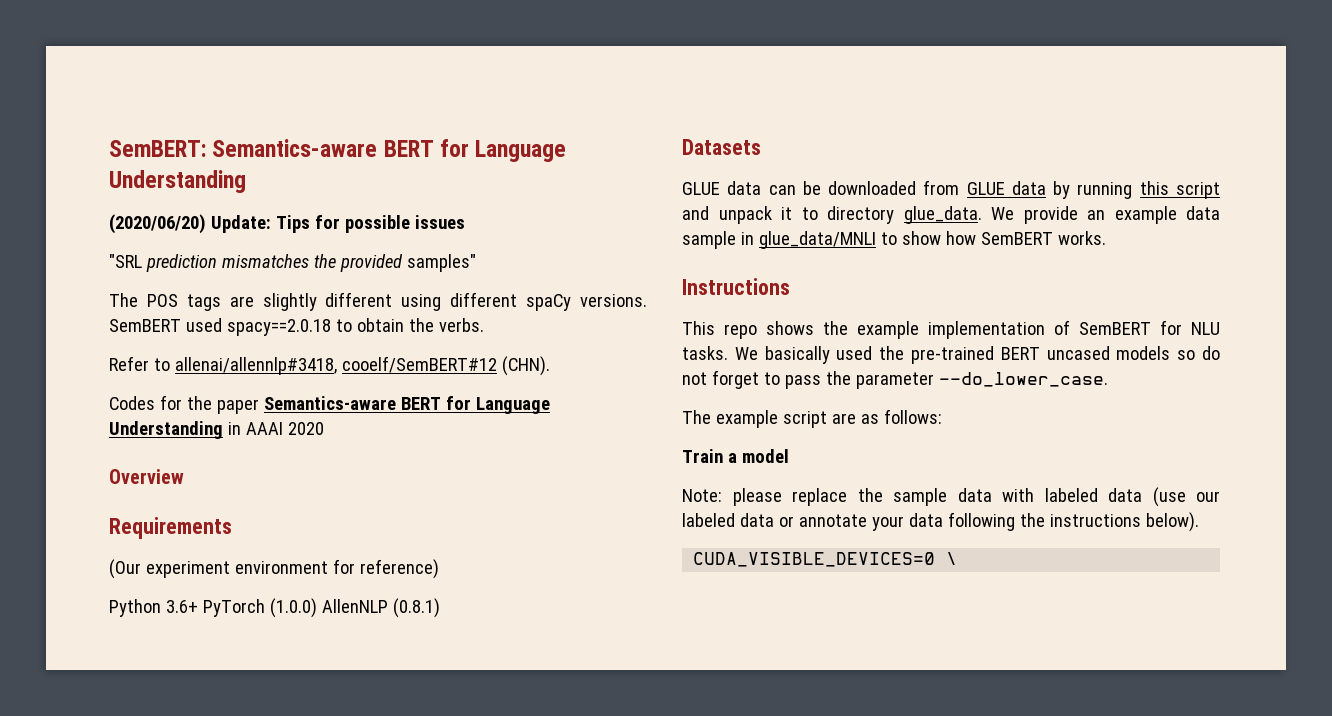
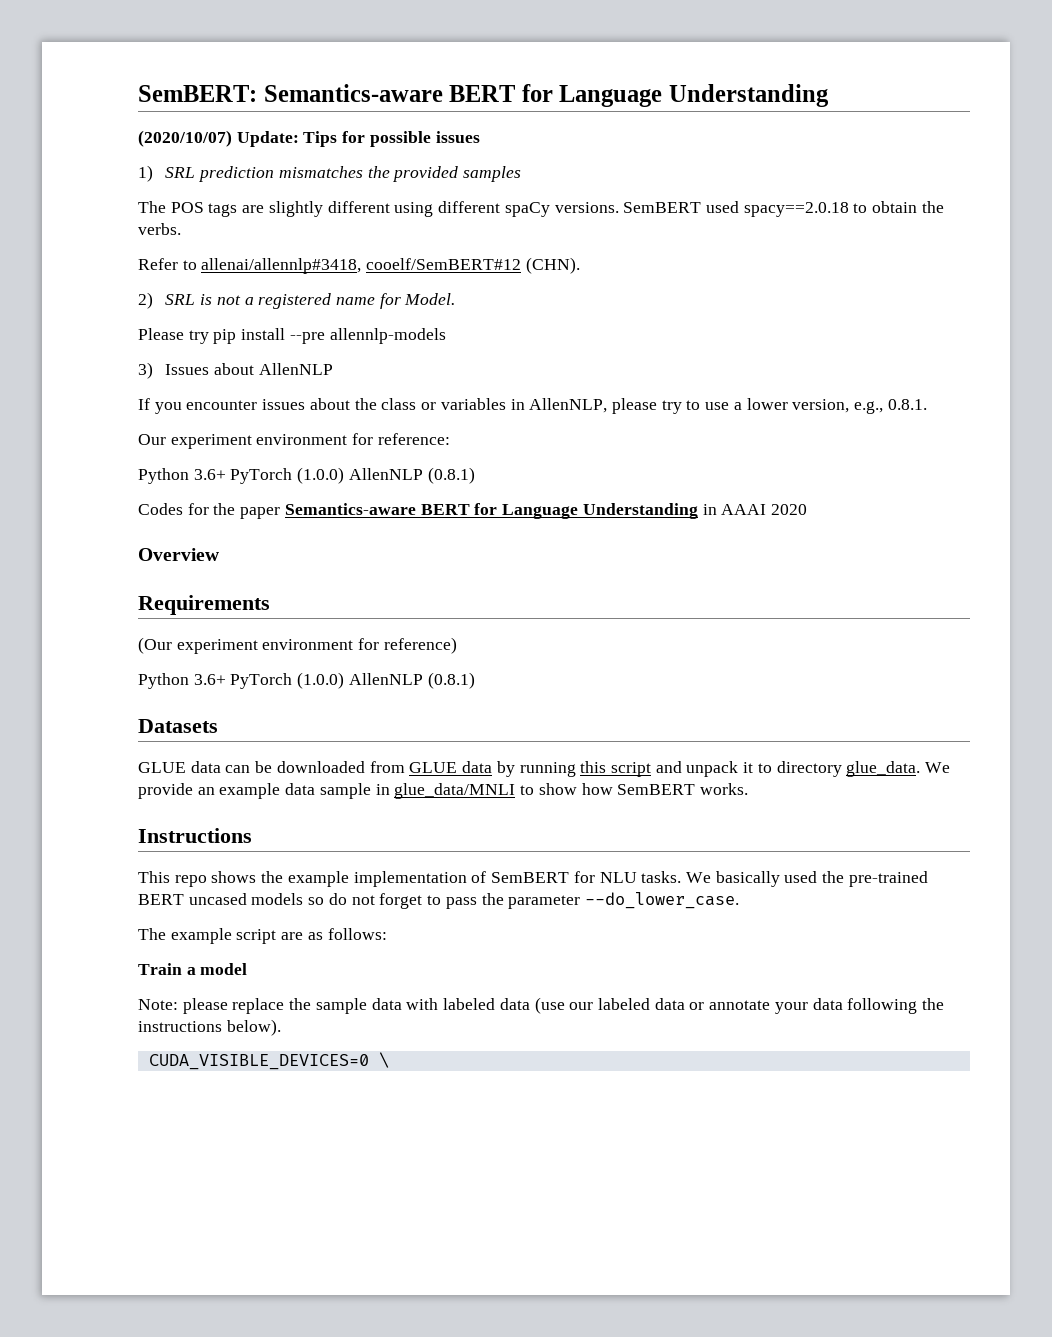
[109,214,206,234] (2020/06/20) -> [138,130,232,147] (2020/10/07)
[109,254,142,268] "SRL -> [138,165,196,182] 1) SRL
[406,254,476,272] samples" -> [462,166,521,182] samples
(550, 366) none -> [138,292,456,309] [138,328,446,344] [138,362,333,379] [138,398,927,414] [138,433,450,449] [138,467,475,484] // 2) SRL is not a registered name for Model. // Please try pip install --pre allennlp-models // 3) Issues about AllenNLP // If you encounter issues about the class or variables in AllenNLP, please try to use a lower version, e.g., 0.8.1. // Our experiment environment for reference: // Python 3.6+ PyTorch (1.0.0) AllenNLP (0.8.1)

